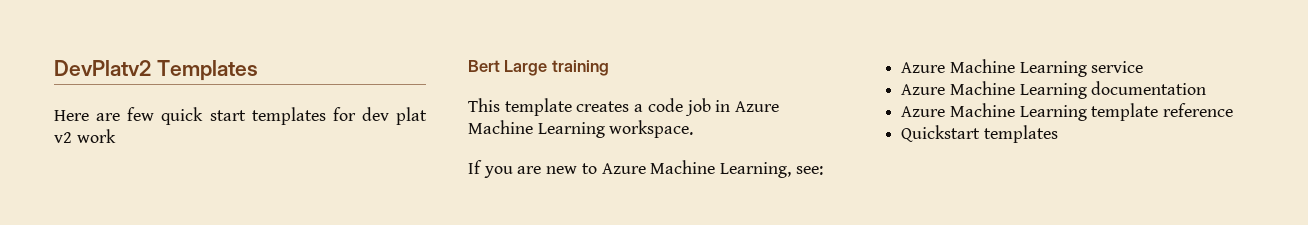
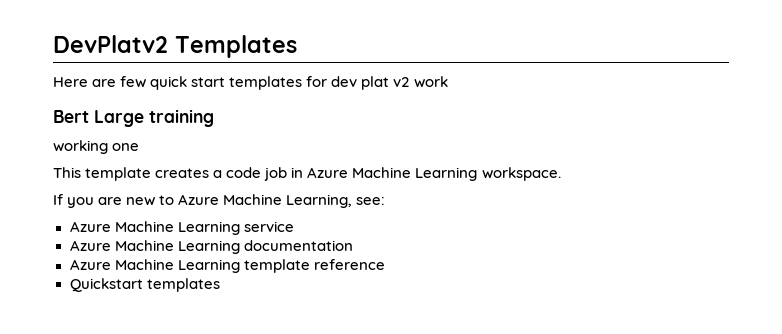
(609, 68) none -> [53,140,140,154] // working one

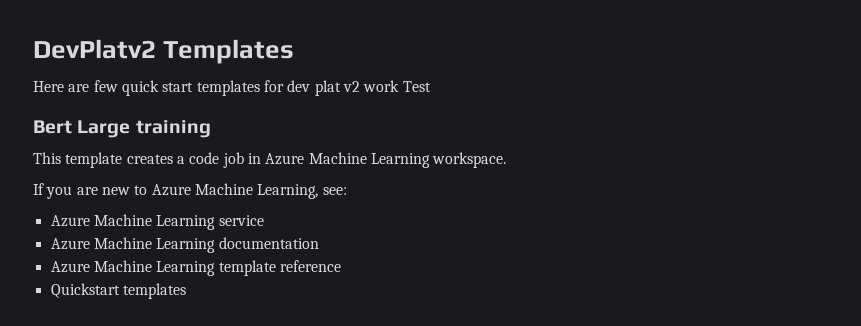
(448, 82) none -> [402,81,431,92] Test
[53,140,140,154] // working one -> (211, 129) none

